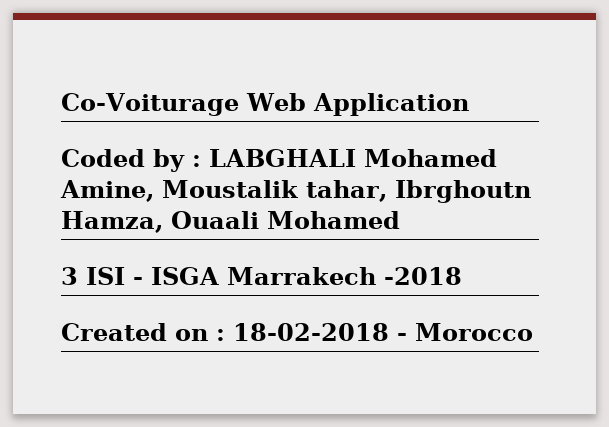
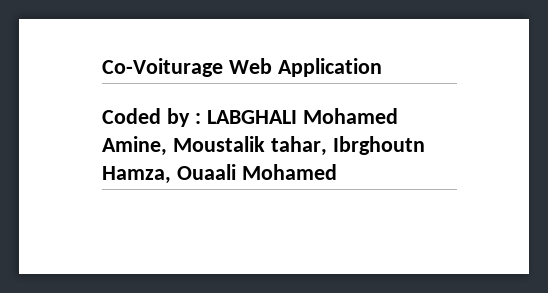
[61,267,462,285] [61,323,533,341] // 3 ISI - ISGA Marrakech -2018 // Created on : 18-02-2018 - Morocco -> (337, 172) none

